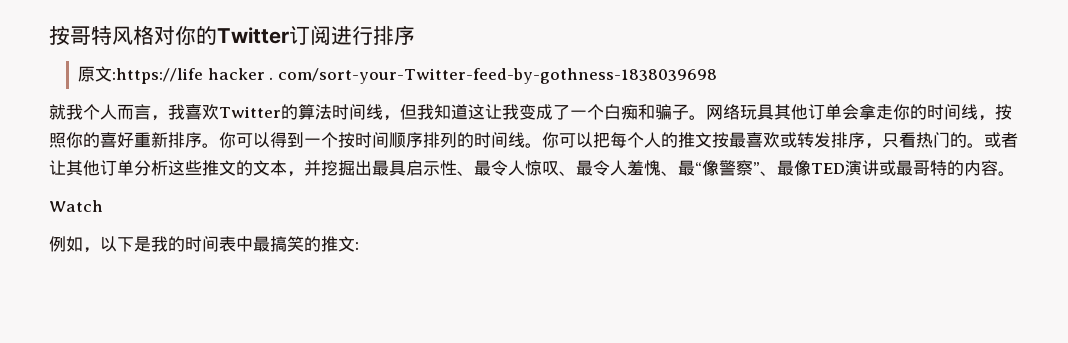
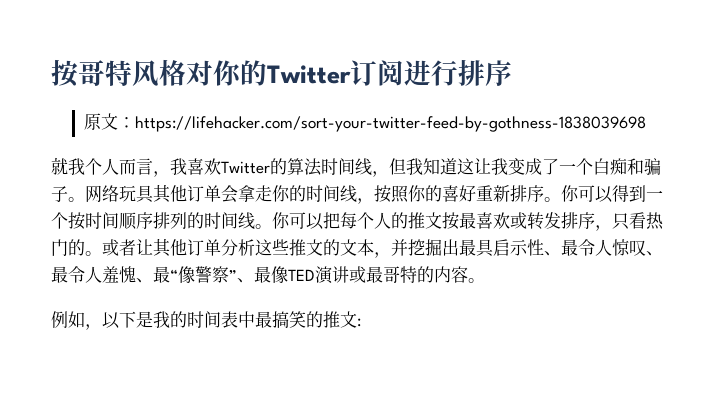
[112,68,717,84] :https://life hacker . com/sort-your-Twitter-feed-by-gothness-1838039698 -> [118,116,647,132] ：https://lifehacker.com/sort-your-twitter-feed-by-gothness-1838039698
[49,200,103,212] // Watch -> (485, 280) none

